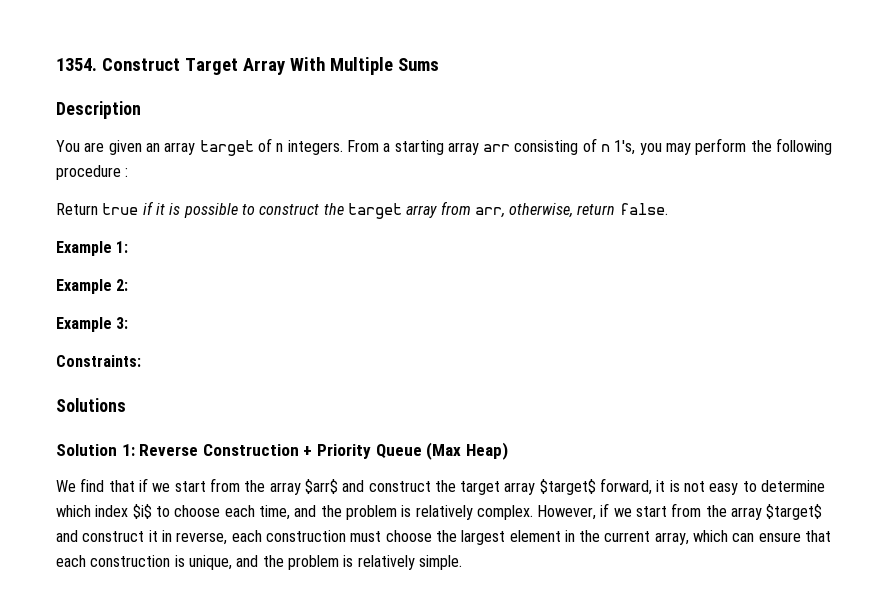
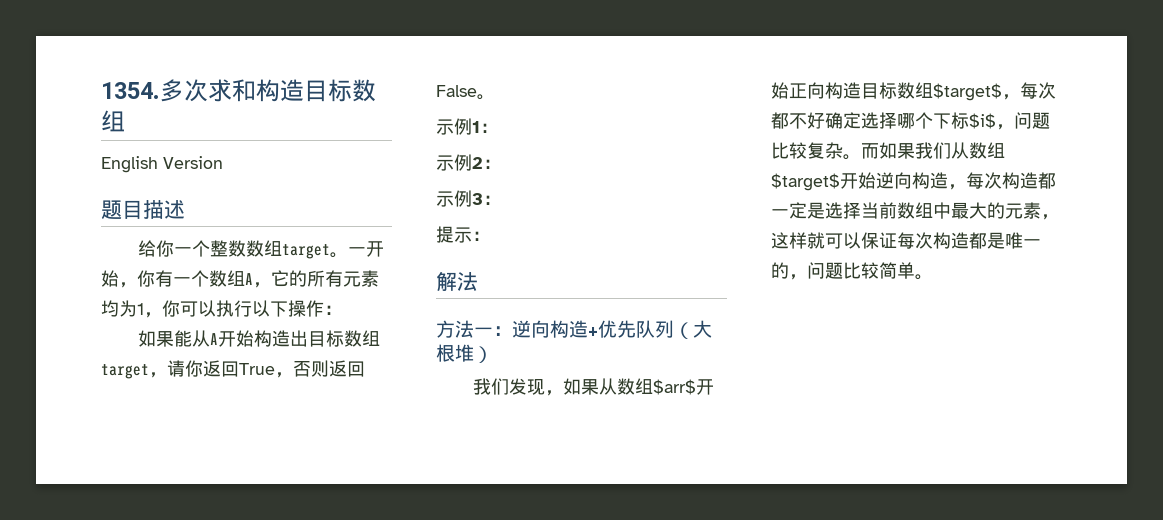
[101,57,439,75] [56,101,141,119] [56,138,833,156] [56,165,129,180] [56,201,668,219] [56,241,129,256] [56,279,129,294] [56,317,129,332] [56,355,141,367] [56,398,126,412] [56,442,508,460] [56,478,826,495] [56,503,823,520] [56,530,832,545] [56,555,462,570] Construct Target Array With Multiple Sums // Description // You are given an array target of n integers. From a starting array arr consisting of n 1's, you may perform the following procedure : // Return true if it is possible to construct the target array from arr, otherwise, return false. // Example 1: // Example 2: // Example 3: // Constraints: // Solutions // Solution 1: Reverse Construction + Priority Queue (Max Heap) // We find that if we start from the array $arr$ and construct the target array $target$ forward, it is not easy to determine which index $i$ to choose each time, and the problem is relatively complex. However, if we start from the array $target$ and construct it in reverse, each construction must choose the largest element in the current array, which can ensure that each construction is unique, and the problem is relatively simple. -> [160,79,376,102] [101,110,125,132] [101,156,223,173] [101,200,185,220] [137,240,384,259] [101,270,379,288] [101,300,342,318] [137,330,380,347] [101,360,365,379] [436,85,495,100] [436,118,498,135] [436,154,501,171] [436,190,501,207] [436,226,490,243] [436,271,478,291] [436,320,712,339] [436,344,493,363] [472,378,714,396] [771,82,1056,101] [771,112,1050,130] [771,142,1005,160] [771,172,1056,191] [771,202,1059,220] [771,232,1041,249] [771,262,933,280] 多次求和构造目标数组 // English Version // 题目描述 // 给你一个整数数组target。一开始，你有一个数组A，它的所有元素均为1，你可以执行以下操作： // 如果能从A开始构造出目标数组target，请你返回True，否则返回False。 // 示例1： // 示例2： // 示例3： // 提示： // 解法 // 方法一：逆向构造+优先队列（大根堆） // 我们发现，如果从数组$arr$开始正向构造目标数组$target$，每次都不好确定选择哪个下标$i$，问题比较复杂。而如果我们从数组$target$开始逆向构造，每次构造都一定是选择当前数组中最大的元素，这样就可以保证每次构造都是唯一的，问题比较简单。

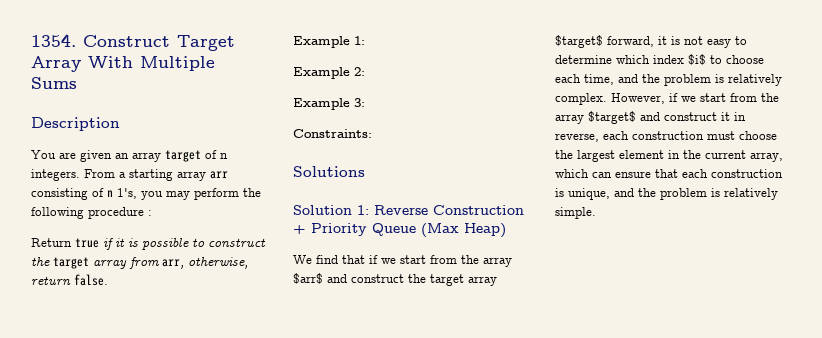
[160,79,376,102] [101,110,125,132] [101,156,223,173] [101,200,185,220] [137,240,384,259] [101,270,379,288] [101,300,342,318] [137,330,380,347] [101,360,365,379] [436,85,495,100] [436,118,498,135] [436,154,501,171] [436,190,501,207] [436,226,490,243] [436,271,478,291] [436,320,712,339] [436,344,493,363] [472,378,714,396] [771,82,1056,101] [771,112,1050,130] [771,142,1005,160] [771,172,1056,191] [771,202,1059,220] [771,232,1041,249] [771,262,933,280] 多次求和构造目标数组 // English Version // 题目描述 // 给你一个整数数组target。一开始，你有一个数组A，它的所有元素均为1，你可以执行以下操作： // 如果能从A开始构造出目标数组target，请你返回True，否则返回False。 // 示例1： // 示例2： // 示例3： // 提示： // 解法 // 方法一：逆向构造+优先队列（大根堆） // 我们发现，如果从数组$arr$开始正向构造目标数组$target$，每次都不好确定选择哪个下标$i$，问题比较复杂。而如果我们从数组$target$开始逆向构造，每次构造都一定是选择当前数组中最大的元素，这样就可以保证每次构造都是唯一的，问题比较简单。 -> [83,35,235,51] [31,56,215,72] [31,77,77,89] [31,117,120,131] [31,150,228,162] [31,169,228,181] [31,188,261,200] [31,207,152,219] [31,238,266,250] [31,257,248,269] [31,274,108,286] [293,36,365,48] [293,67,365,79] [293,98,365,110] [293,129,372,138] [293,166,365,177] [293,205,524,215] [293,223,506,238] [293,255,512,267] [293,273,497,286] [555,35,747,48] [555,54,764,65] [555,74,782,86] [555,93,779,105] [555,111,746,124] [555,131,777,142] [555,150,783,162] [555,169,783,178] [555,188,778,200] [555,207,596,219] Construct Target Array With Multiple Sums // Description // You are given an array target of n integers. From a starting array arr consisting of n 1's, you may perform the following procedure : // Return true if it is possible to construct the target array from arr, otherwise, return false. // Example 1: // Example 2: // Example 3: // Constraints: // Solutions // Solution 1: Reverse Construction + Priority Queue (Max Heap) // We find that if we start from the array $arr$ and construct the target array $target$ forward, it is not easy to determine which index $i$ to choose each time, and the problem is relatively complex. However, if we start from the array $target$ and construct it in reverse, each construction must choose the largest element in the current array, which can ensure that each construction is unique, and the problem is relatively simple.

